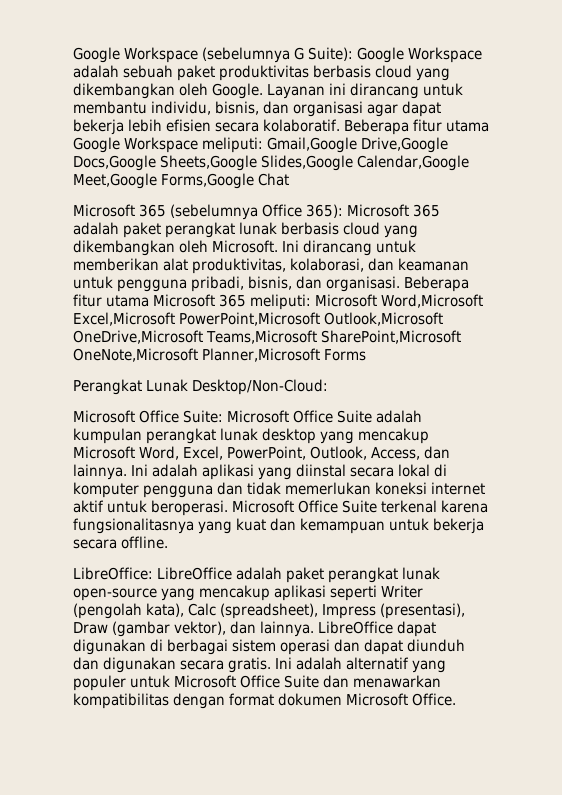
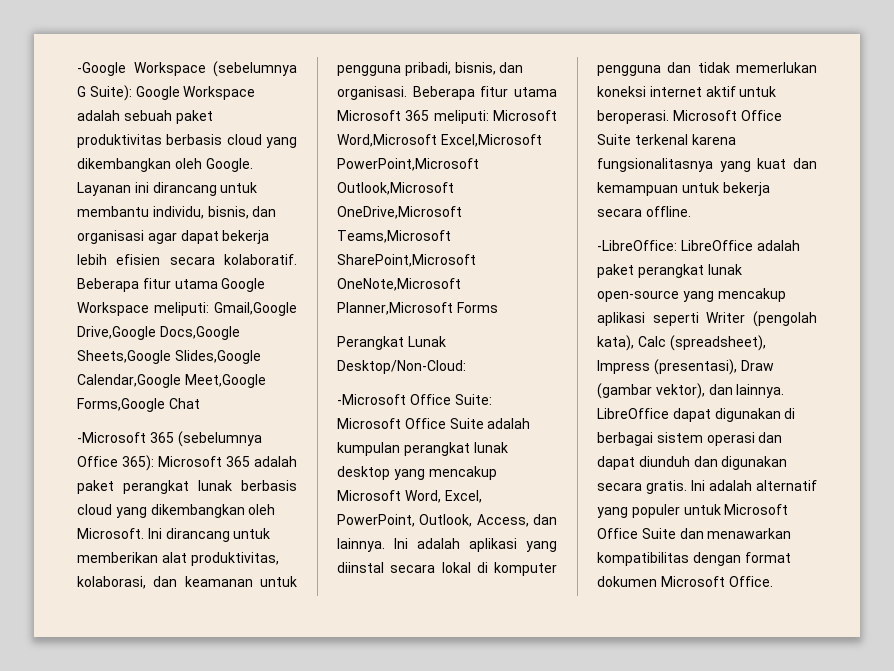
[73,47,120,63] Google -> [77,62,126,76] -Google
[73,204,135,217] Microsoft -> [77,432,146,443] -Microsoft
[73,410,135,423] Microsoft -> [337,394,406,405] -Microsoft
[73,567,153,580] LibreOffice: -> [597,240,677,251] -LibreOffice:

